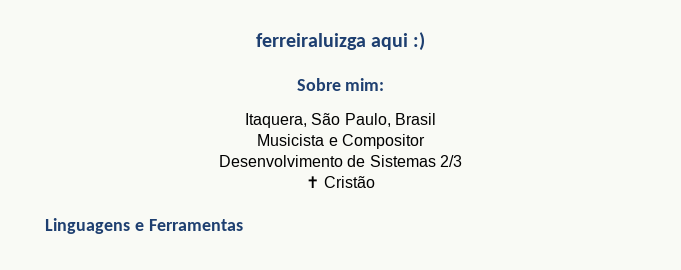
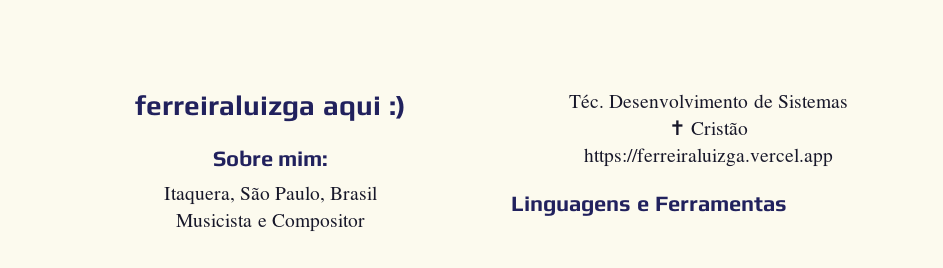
(425, 141) none -> [569,94,605,108] Téc.
[439,155,462,167] 2/3 -> (848, 101) none
(375, 182) none -> [584,148,833,167] // https://ferreiraluizga.vercel.app

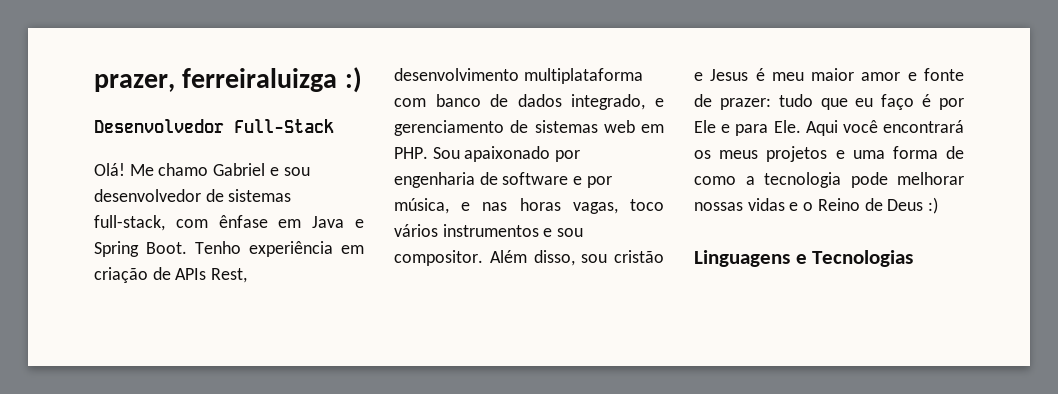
[135,95,406,122] [212,150,329,167] [163,186,378,205] [176,214,365,232] [569,94,848,108] [668,120,749,135] [584,148,833,167] ferreiraluizga aqui :) // Sobre mim: // Itaquera, São Paulo, Brasil // Musicista e Compositor // Téc. Desenvolvimento de Sistemas // ✝ Cristão // https://ferreiraluizga.vercel.app -> [94,67,362,93] [94,119,334,133] [94,163,310,176] [94,189,292,202] [94,215,364,231] [94,241,364,257] [94,267,248,283] [394,68,643,84] [394,94,664,110] [394,120,664,136] [394,146,581,162] [394,172,612,188] [394,198,664,214] [394,224,584,237] [394,250,664,266] [694,68,964,81] [694,94,964,110] [694,120,964,136] [694,146,964,162] [694,172,964,188] [694,197,939,214] prazer, ferreiraluizga :) // Desenvolvedor Full-Stack // Olá! Me chamo Gabriel e sou desenvolvedor de sistemas full-stack, com ênfase em Java e Spring Boot. Tenho experiência em criação de APIs Rest, desenvolvimento multiplataforma com banco de dados integrado, e gerenciamento de sistemas web em PHP. Sou apaixonado por engenharia de software e por música, e nas horas vagas, toco vários instrumentos e sou compositor. Além disso, sou cristão e Jesus é meu maior amor e fonte de prazer: tudo que eu faço é por Ele e para Ele. Aqui você encontrará os meus projetos e uma forma de como a tecnologia pode melhorar nossas vidas e o Reino de Deus :)
[654,196,787,212] Ferramentas -> [812,250,914,267] Tecnologias

